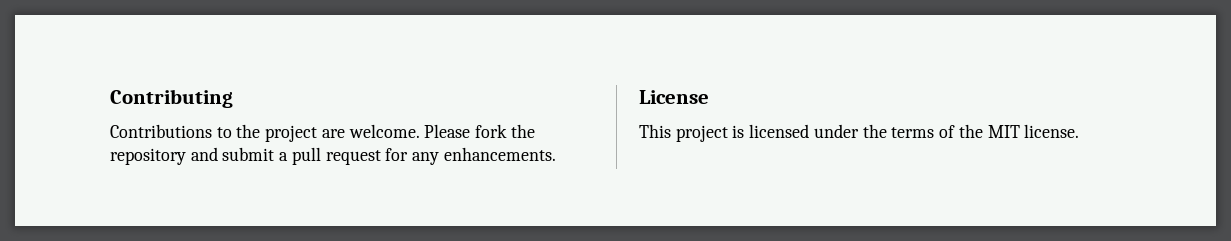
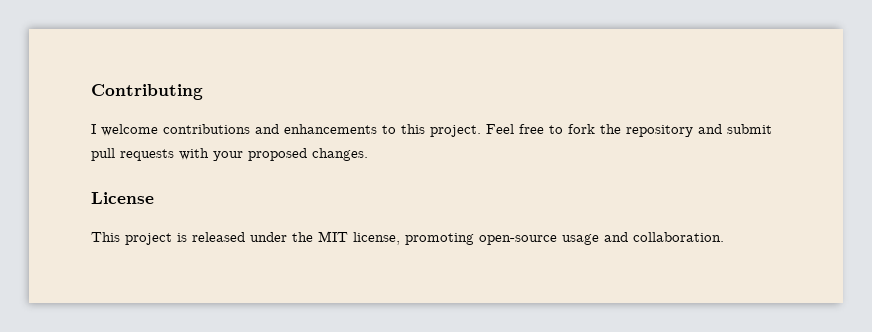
[110,124,471,142] Contributions to the project are welcome. Please -> [91,124,563,137] I welcome contributions and enhancements to this project. Feel free to
[279,147,556,165] a pull request for any enhancements. -> [91,148,368,161] pull requests with your proposed changes.
[749,124,810,138] licensed -> [192,232,245,242] released
[891,124,1080,138] terms of the MIT license. -> [318,231,724,245] MIT license, promoting open-source usage and collaboration.

